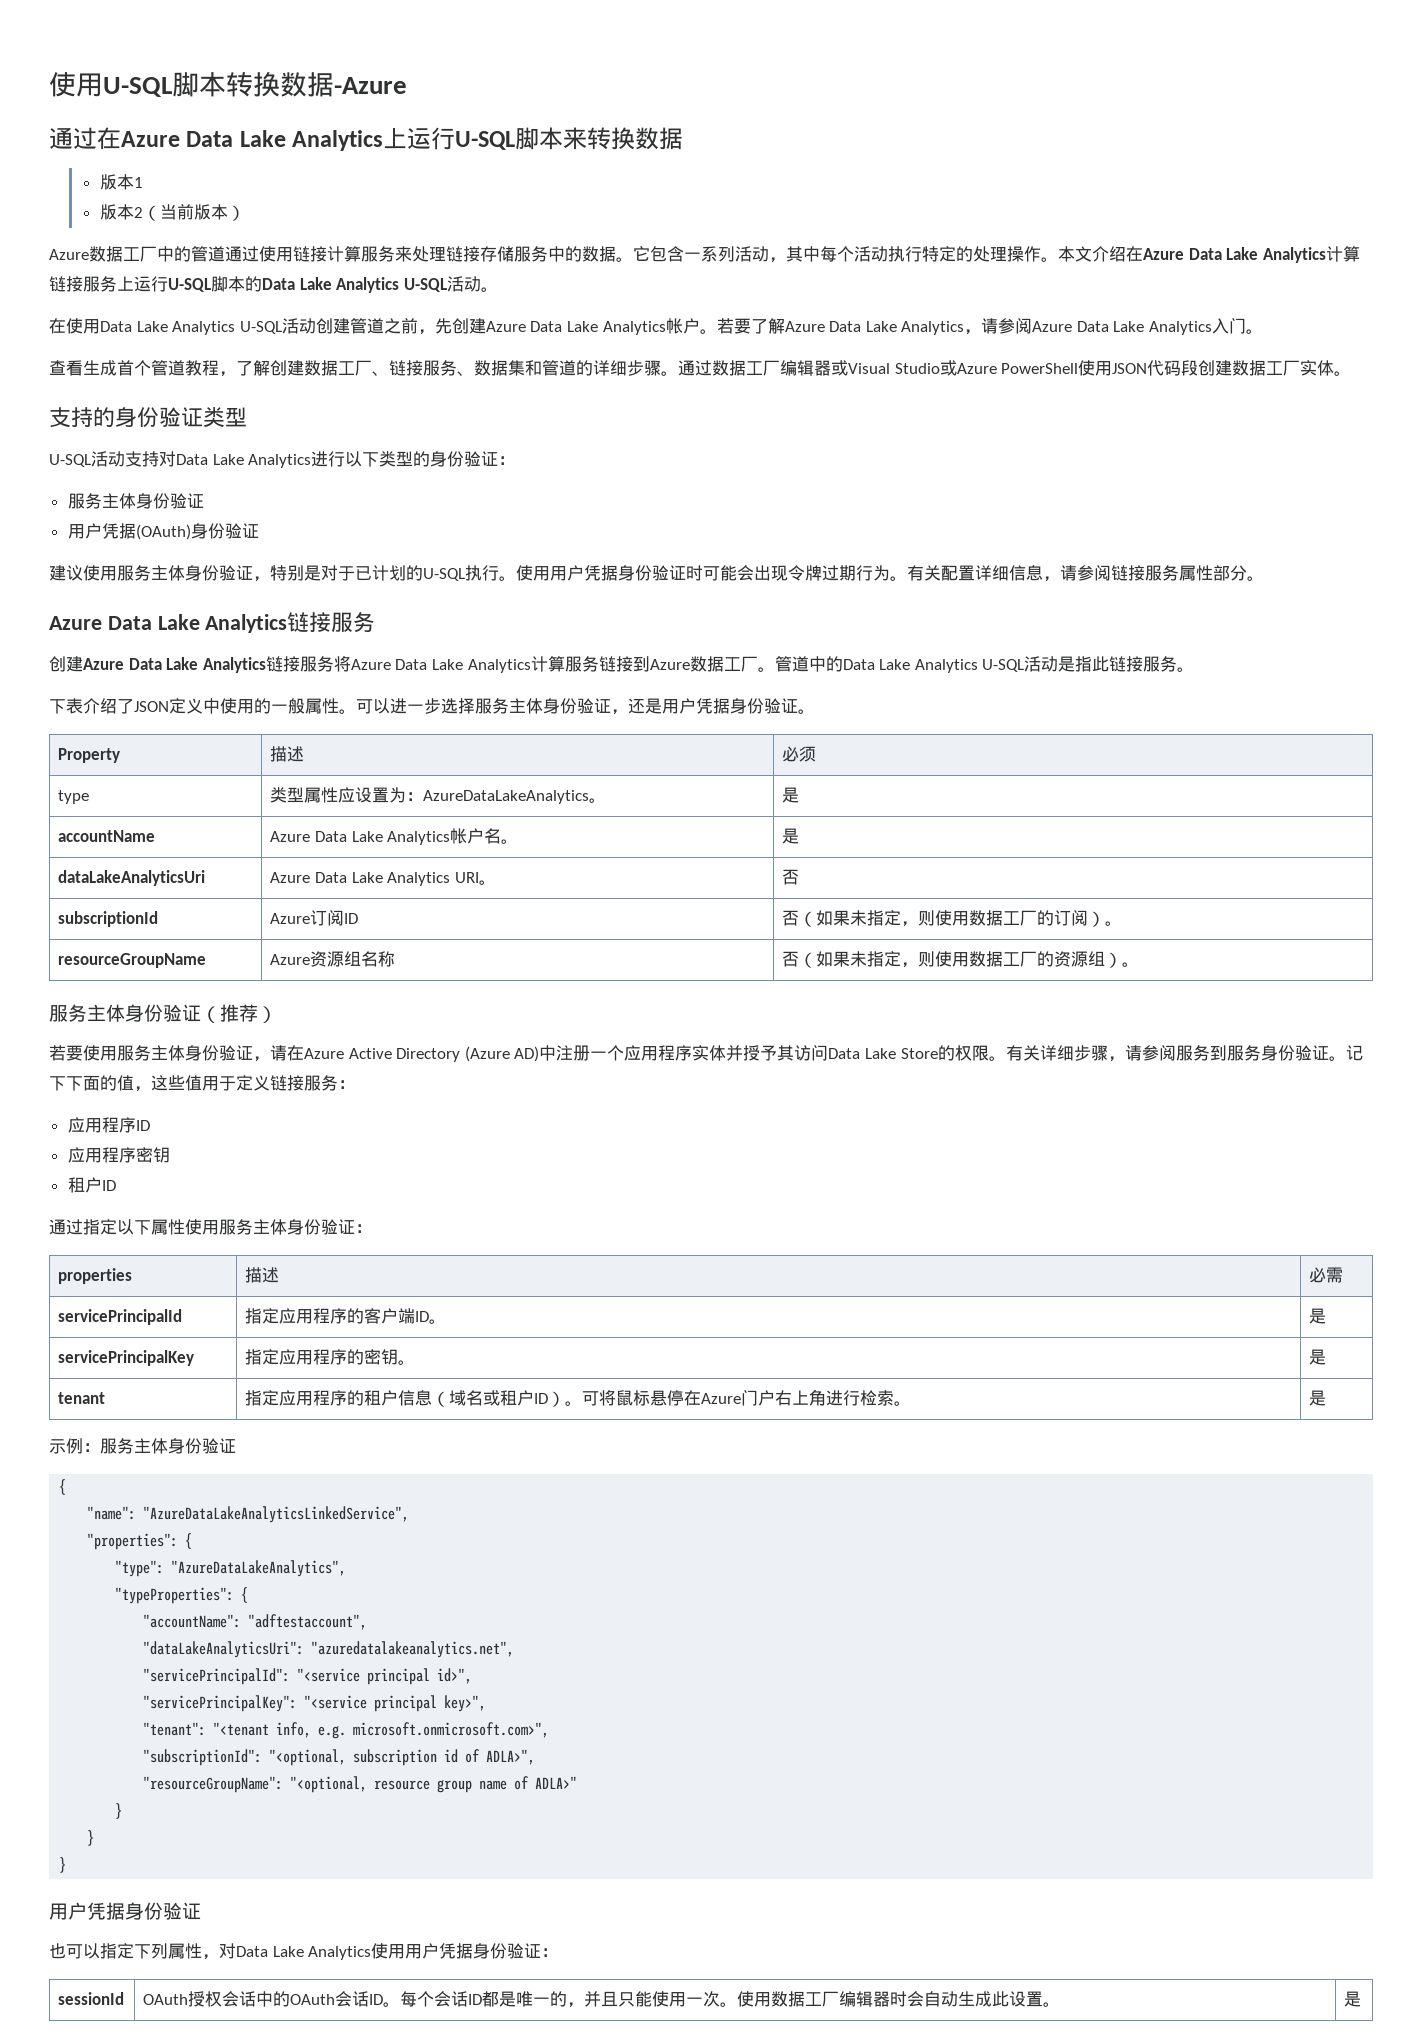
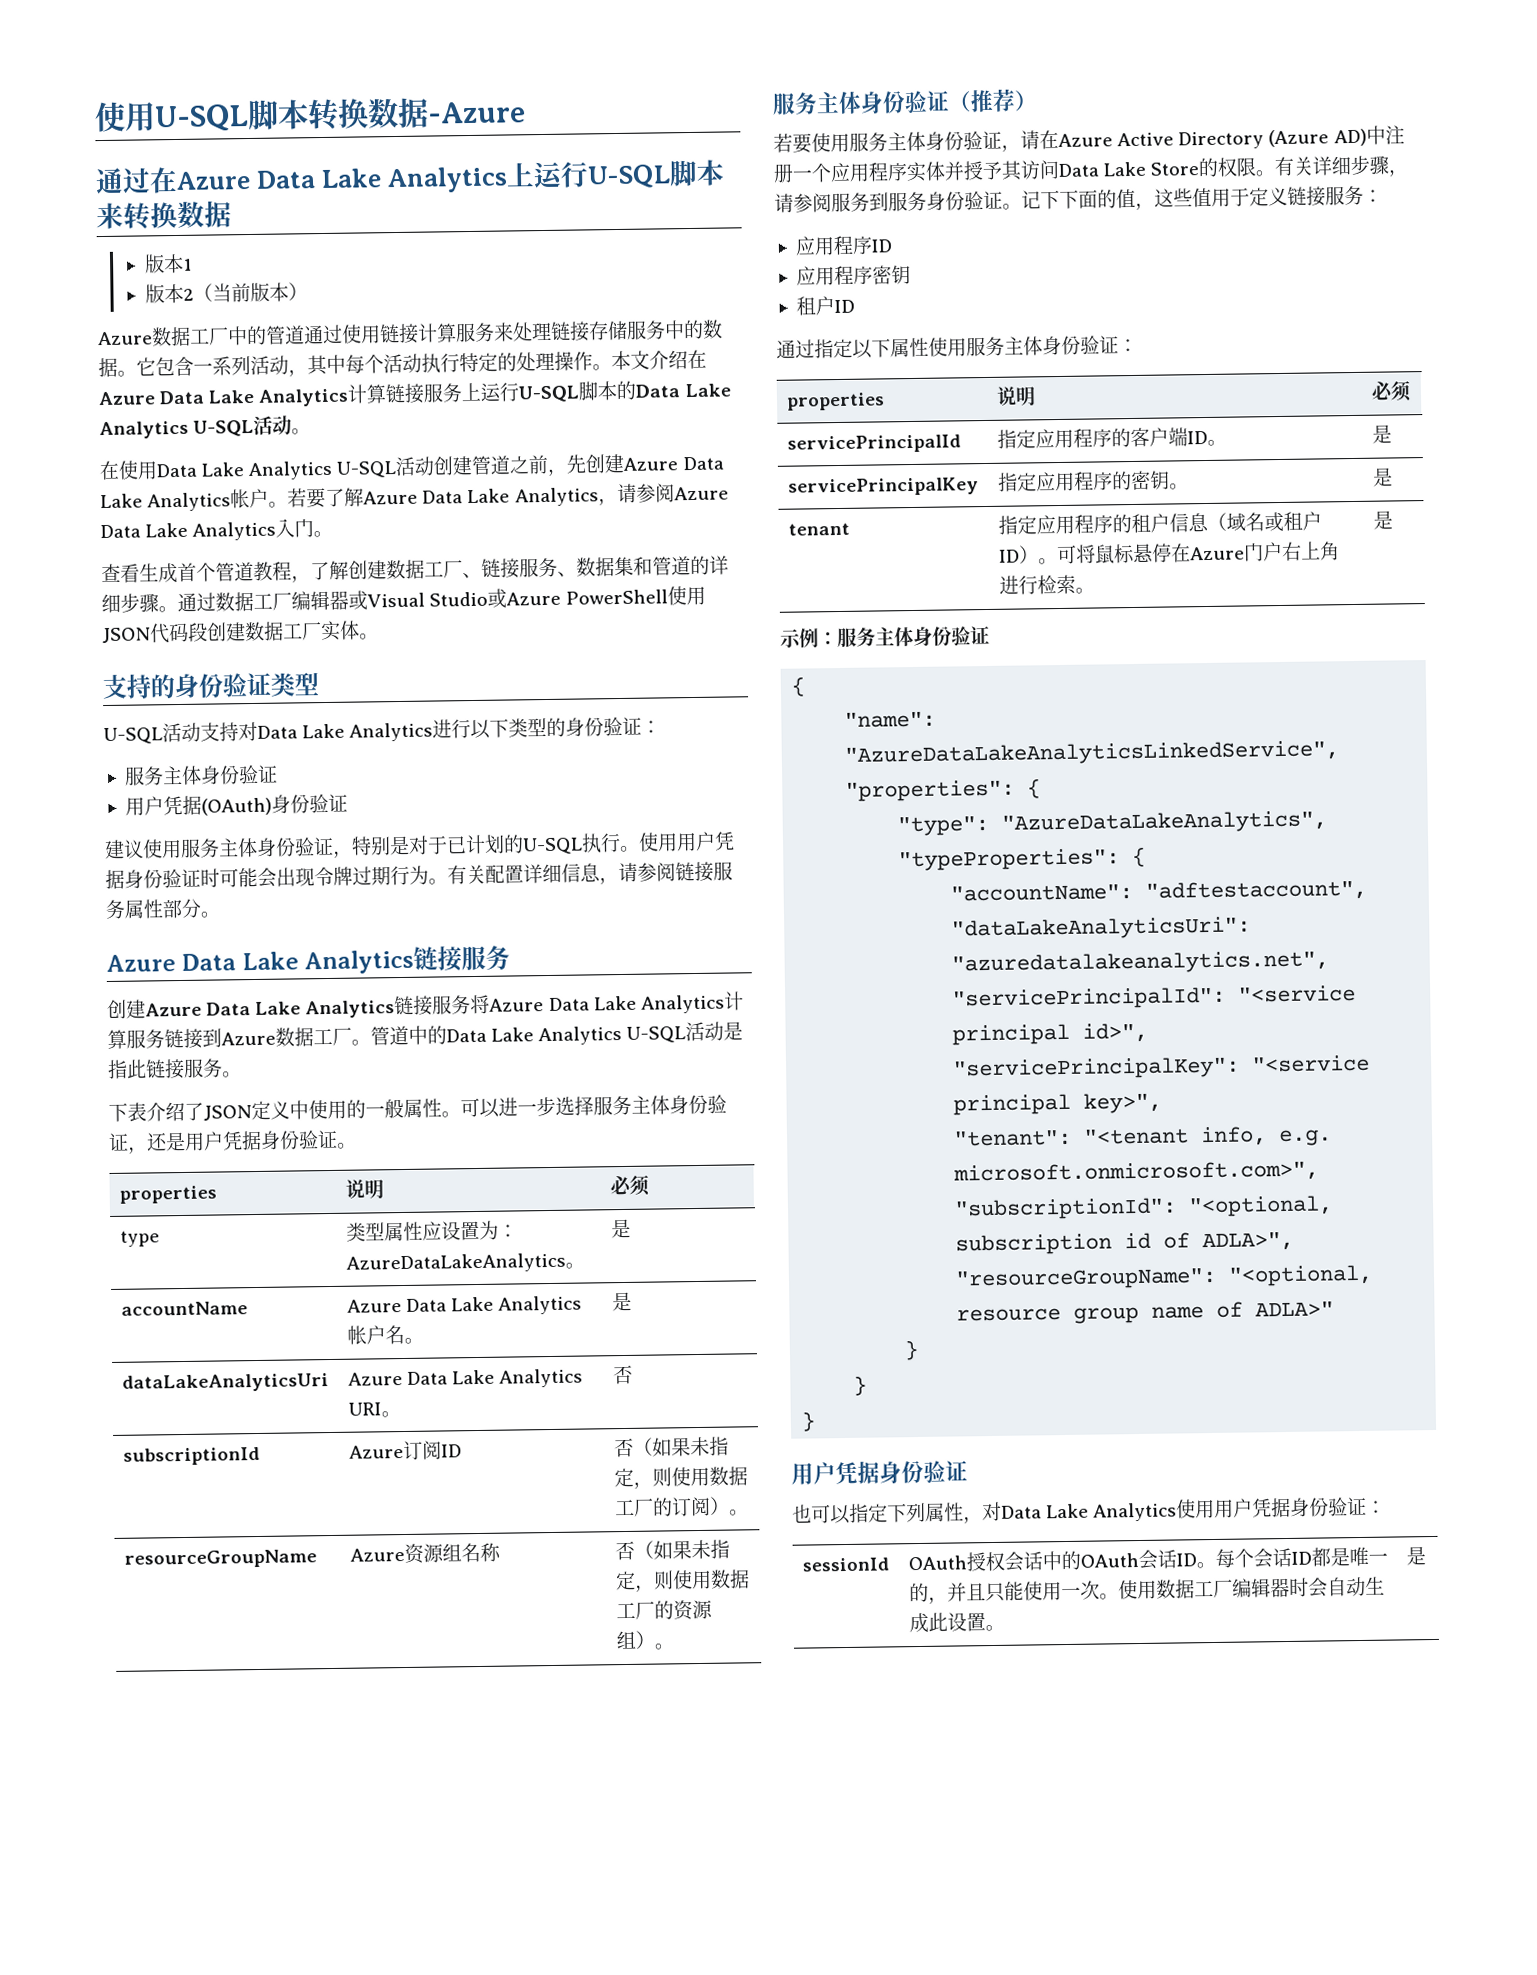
[58,748,121,763] [270,746,305,762] Property | 描述 -> [118,1185,217,1204] [344,1179,384,1199] properties | 说明
[245,1267,280,1283] [1309,1267,1344,1283] 描述 | 必需 -> [995,386,1036,406] [1370,380,1412,402] 说明 | 必须

